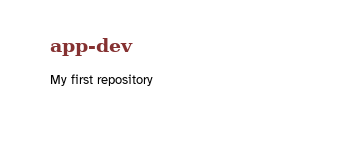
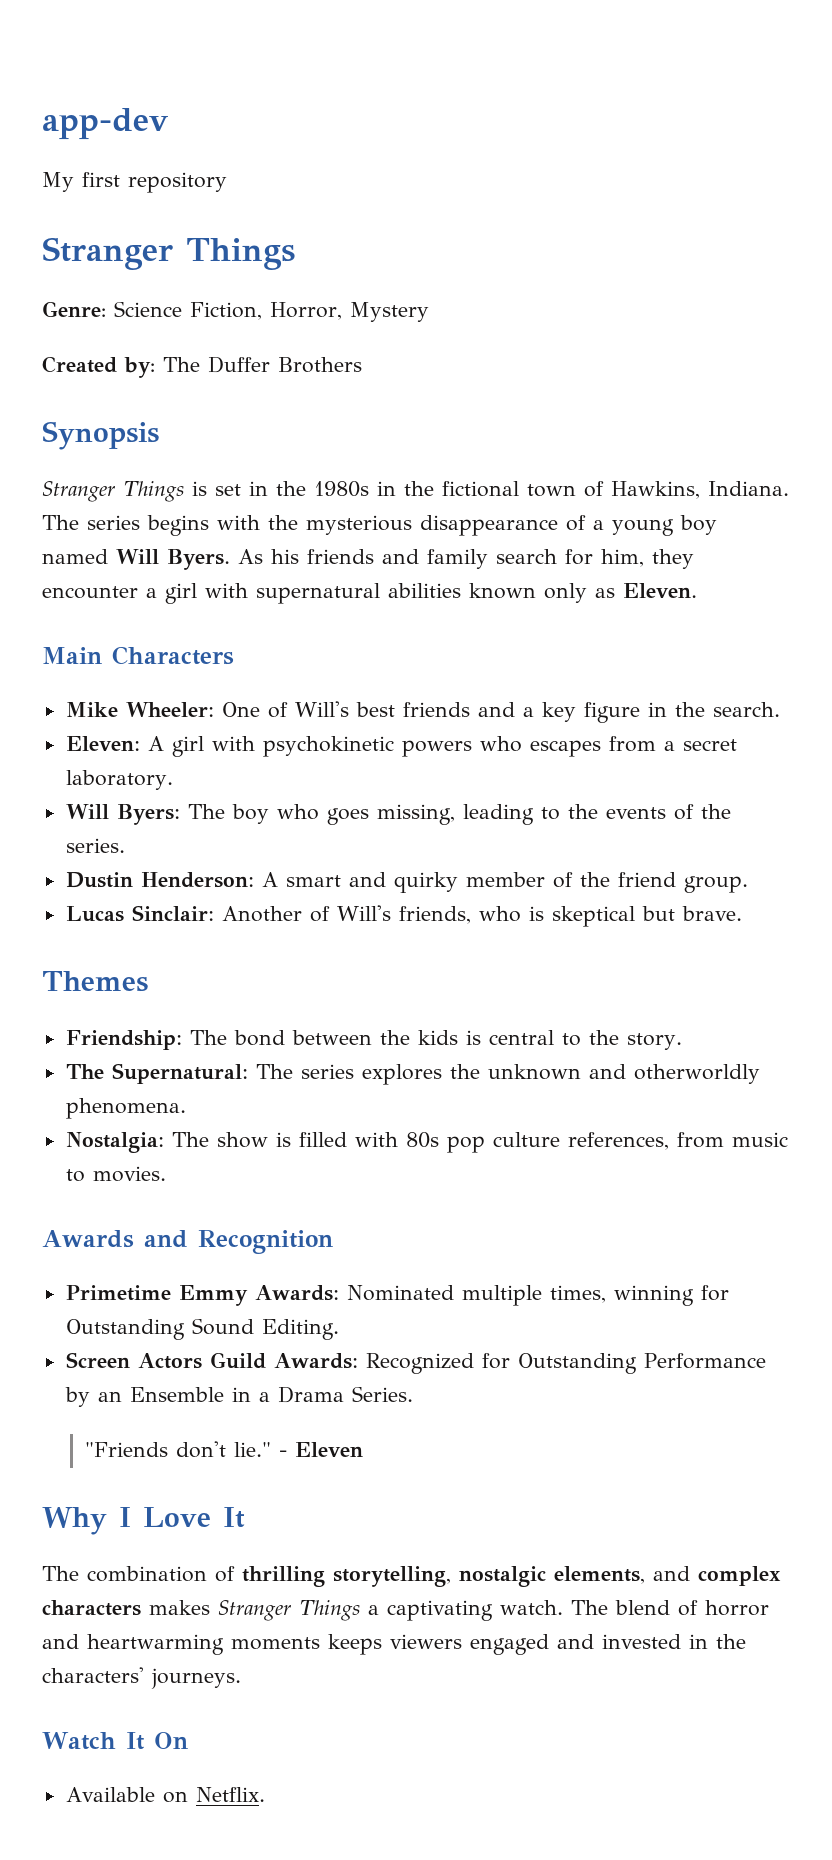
(153, 80) none -> [42,237,295,270] [42,301,429,322] [42,356,362,378] [42,421,159,450] [42,481,789,502] [42,515,717,536] [42,549,694,570] [42,583,697,604] [42,646,234,665] [65,701,780,723] [65,736,737,757] [65,770,173,790] [65,804,731,825] [65,838,125,853] [65,872,748,893] [65,905,742,927] [42,971,148,992] [65,1030,682,1050] [65,1063,760,1085] [65,1098,186,1119] [65,1132,788,1153] [65,1166,166,1182] [42,1230,333,1254] [65,1285,729,1306] [65,1318,339,1340] [65,1352,766,1374] [64,1386,413,1407] [84,1441,363,1458] [42,1507,245,1535] [42,1566,781,1587] [42,1600,769,1621] [42,1634,746,1655] [42,1667,241,1689] [42,1732,188,1750] [65,1787,265,1803] // Stranger Things // Genre: Science Fiction, Horror, Mystery // Created by: The Duffer Brothers // Synopsis // Stranger Things is set in the 1980s in the fictional town of Hawkins, Indiana. The series begins with the mysterious disappearance of a young boy named Will Byers. As his friends and family search for him, they encounter a girl with supernatural abilities known only as Eleven. // Main Characters // Mike Wheeler: One of Will's best friends and a key figure in the search. // Eleven: A girl with psychokinetic powers who escapes from a secret laboratory. // Will Byers: The boy who goes missing, leading to the events of the series. // Dustin Henderson: A smart and quirky member of the friend group. // Lucas Sinclair: Another of Will's friends, who is skeptical but brave. // Themes // Friendship: The bond between the kids is central to the story. // The Supernatural: The series explores the unknown and otherworldly phenomena. // Nostalgia: The show is filled with 80s pop culture references, from music to movies. // Awards and Recognition // Primetime Emmy Awards: Nominated multiple times, winning for Outstanding Sound Editing. // Screen Actors Guild Awards: Recognized for Outstanding Performance by an Ensemble in a Drama Series. // "Friends don't lie." - Eleven // Why I Love It // The combination of thrilling storytelling, nostalgic elements, and complex characters makes Stranger Things a captivating watch. The blend of horror and heartwarming moments keeps viewers engaged and invested in the characters' journeys. // Watch It On // Available on Netflix.

